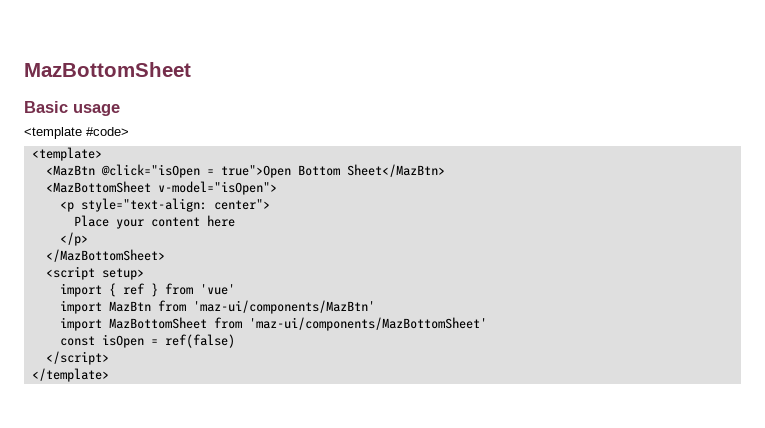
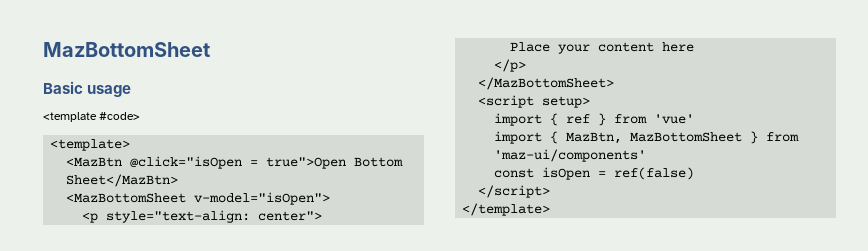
[108,300,375,314] [59,317,487,331] MazBtn from 'maz-ui/components/MazBtn' // import MazBottomSheet from 'maz-ui/components/MazBottomSheet' -> [550,131,800,144] [494,149,647,162] { MazBtn, MazBottomSheet } from 'maz-ui/components'

